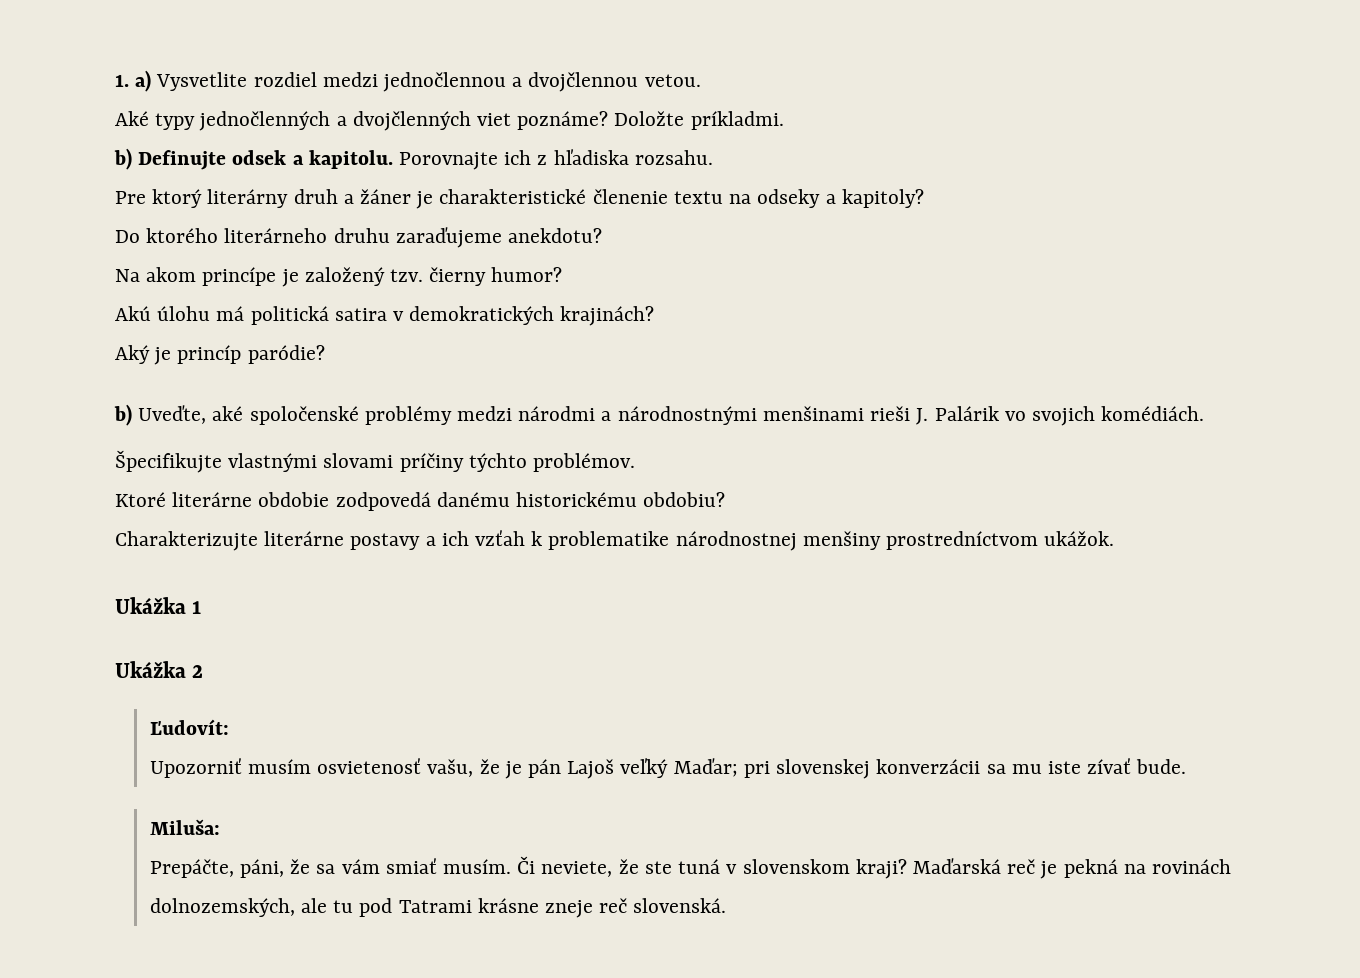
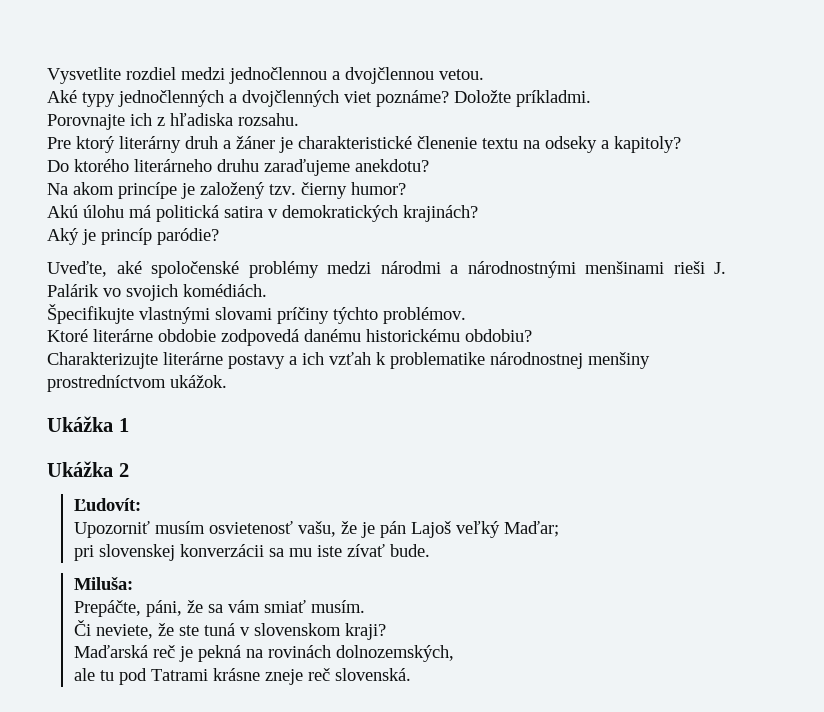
[115,70,152,92] 1. a) -> (47, 75) none
[114,148,393,170] b) Definujte odsek a kapitolu. -> (591, 98) none
[114,404,132,426] b) -> (219, 236) none
(738, 767) none -> (559, 529) //
(512, 866) none -> (365, 606) //
(907, 869) none -> (386, 631) //
(295, 907) none -> (454, 653) //

